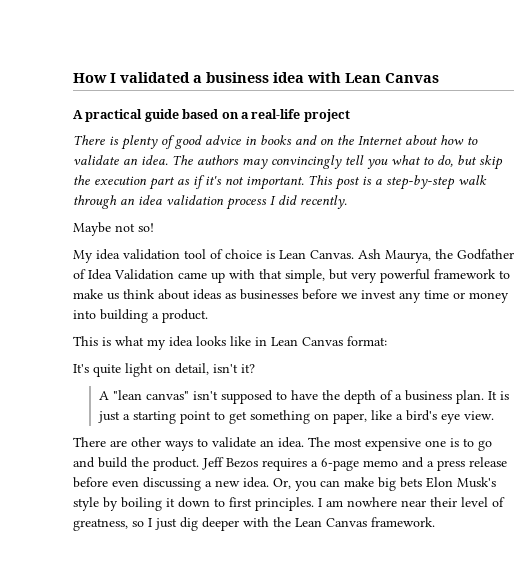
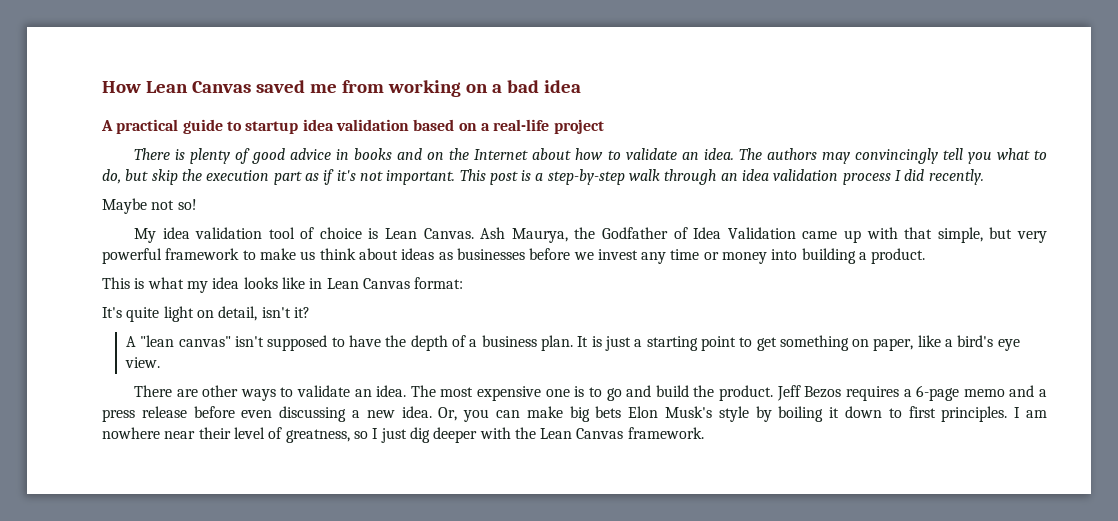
[110,72,439,83] I validated a business idea with Lean Canvas -> [145,80,581,97] Lean Canvas saved me from working on a bad idea
(179, 115) none -> [226,119,409,134] to startup idea validation

